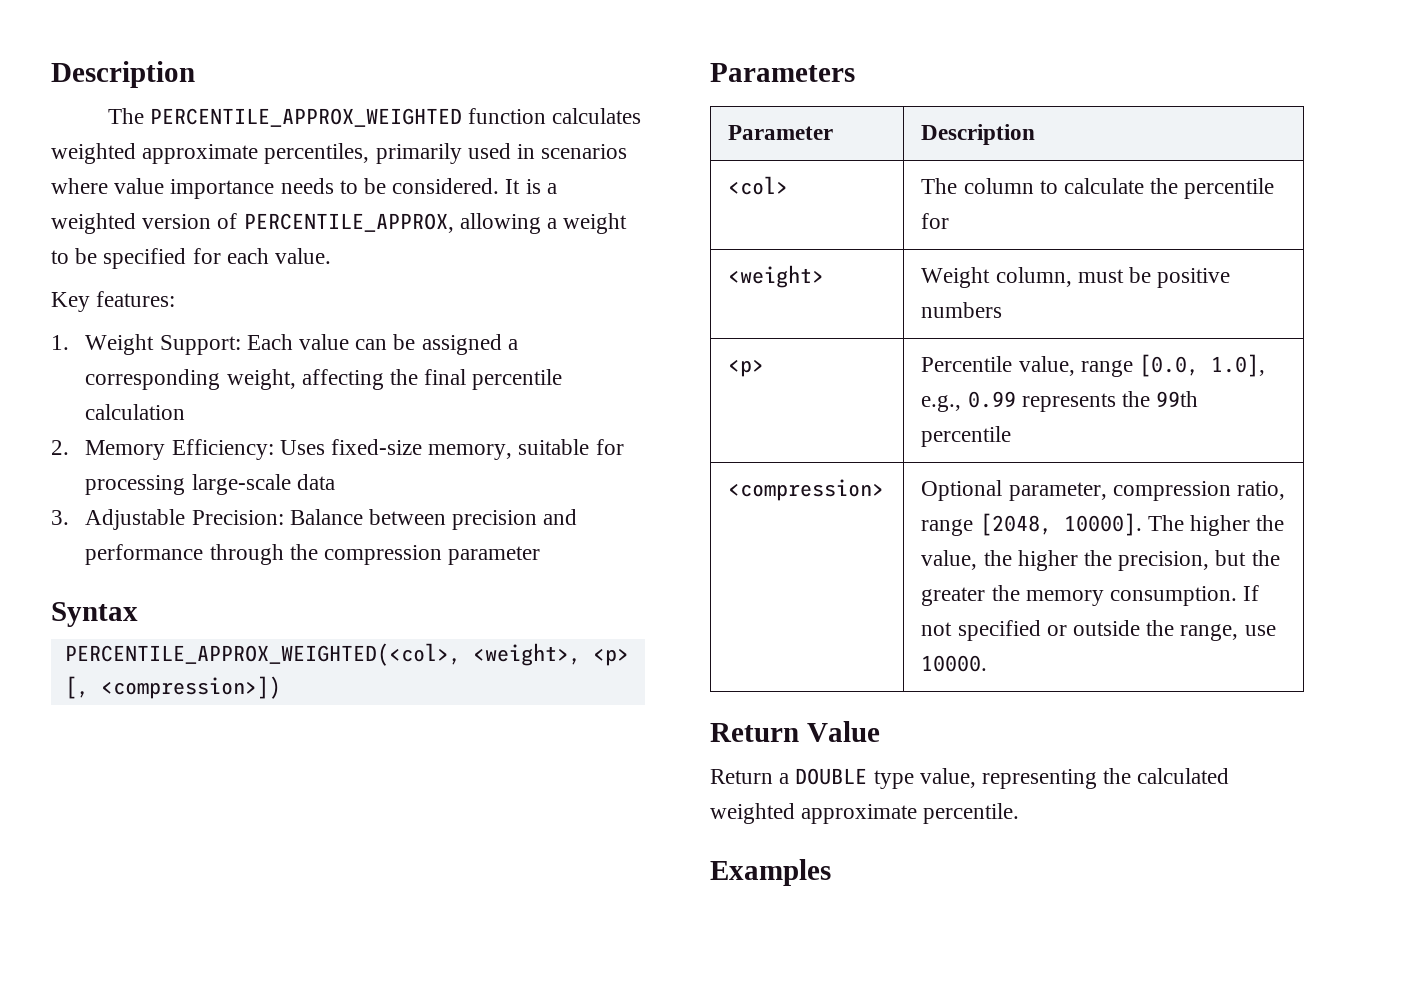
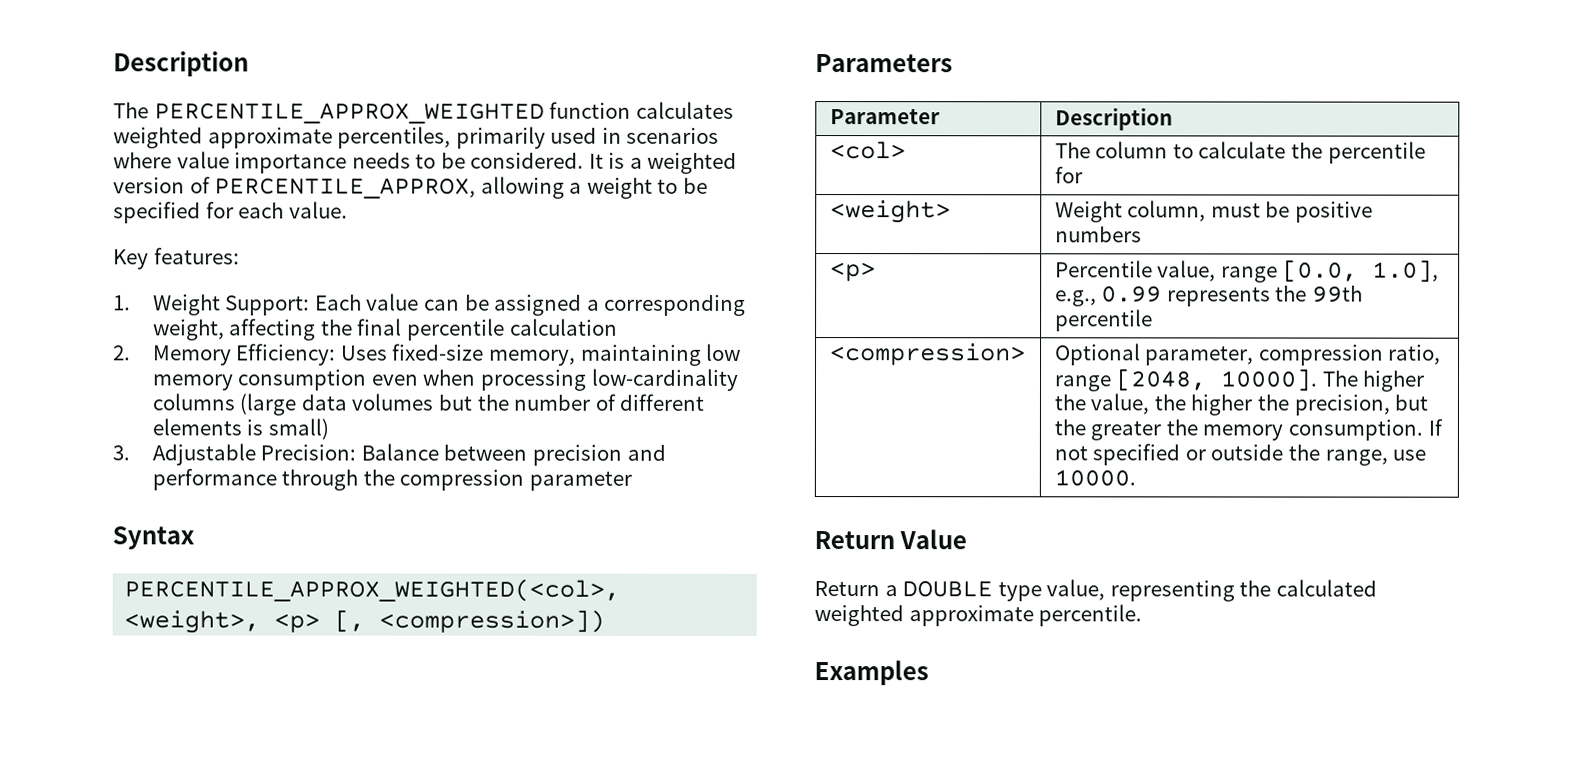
[518,439,624,455] [85,474,335,495] suitable for processing large-scale data -> [580,343,742,366] [151,368,739,391] [151,393,705,416] [151,418,329,440] maintaining low memory consumption even when processing low-cardinality columns (large data volumes but the number of different elements is small)

